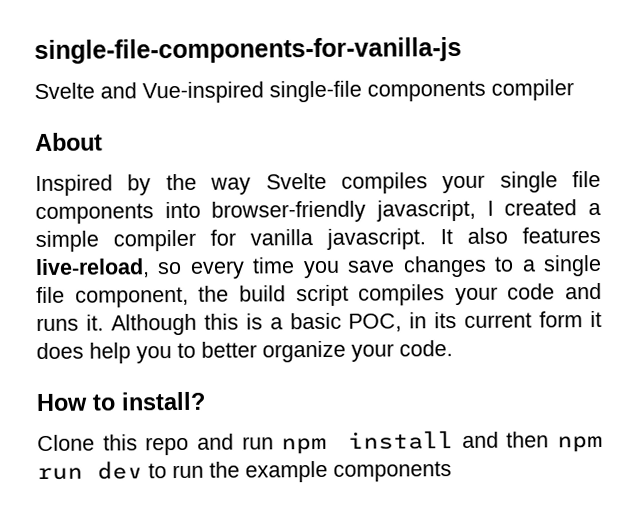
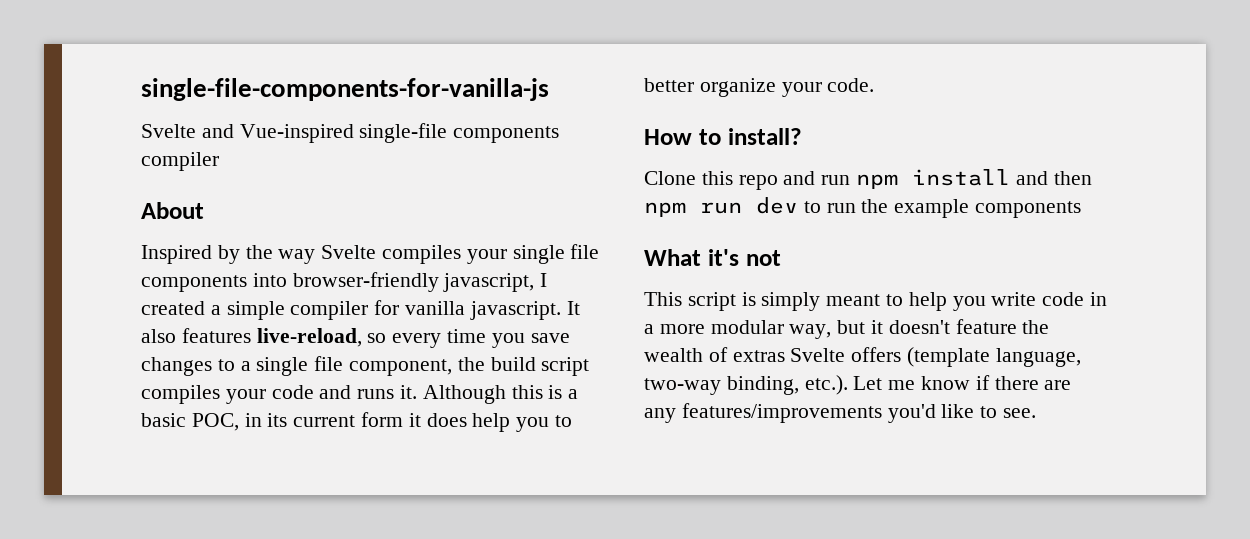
(452, 471) none -> [644,249,781,266] [644,292,1108,311] [644,319,1050,339] [644,347,1081,367] [644,375,1072,395] [644,403,1037,423] // What it's not // This script is simply meant to help you write code in a more modular way, but it doesn't feature the wealth of extras Svelte offers (template language, two-way binding, etc.). Let me know if there are any features/improvements you'd like to see.

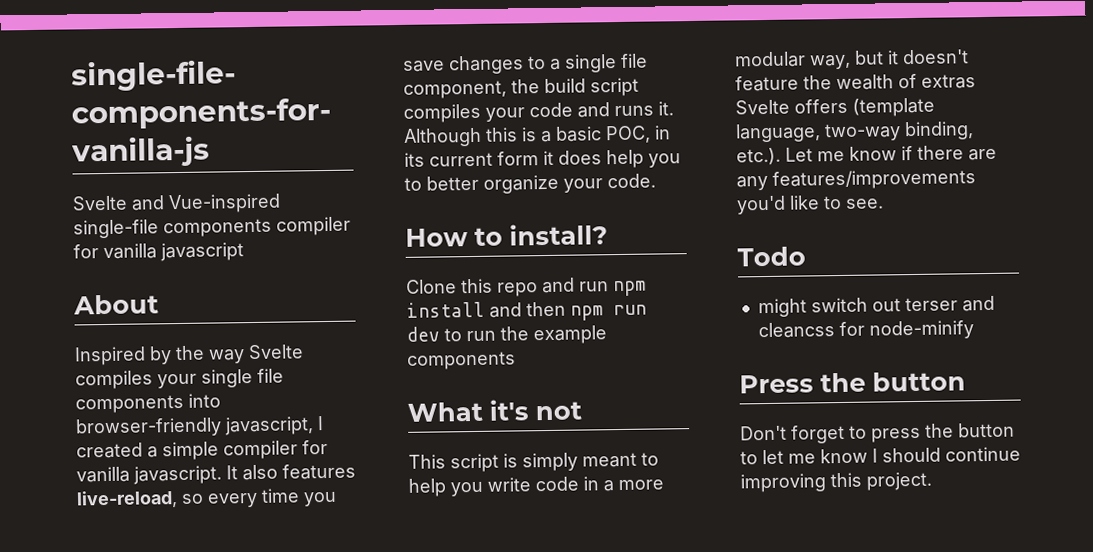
(219, 161) none -> [73,242,244,262] for vanilla javascript
(1037, 413) none -> [737,246,806,267] [757,295,995,318] [757,320,974,340] [739,371,966,394] [740,422,1015,444] [740,446,1021,465] [740,471,932,493] // Todo // might switch out terser and cleancss for node-minify // Press the button // Don't forget to press the button to let me know I should continue improving this project.

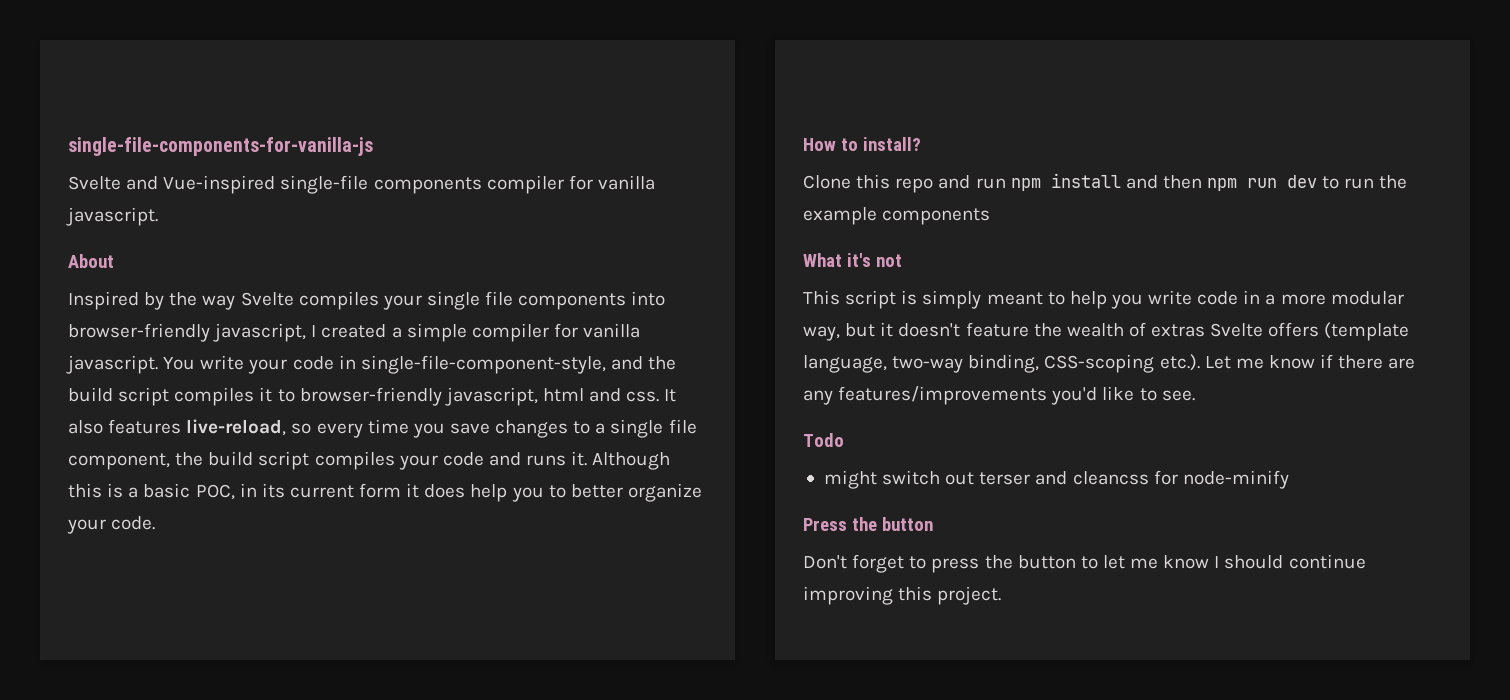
[160,242,244,262] javascript -> [66,207,158,226] javascript.
(222, 475) none -> [163,355,677,374] [68,387,660,406] You write your code in single-file-component-style, and the build script compiles it to browser-friendly javascript, html and css.
(974, 131) none -> [1044,354,1155,373] CSS-scoping

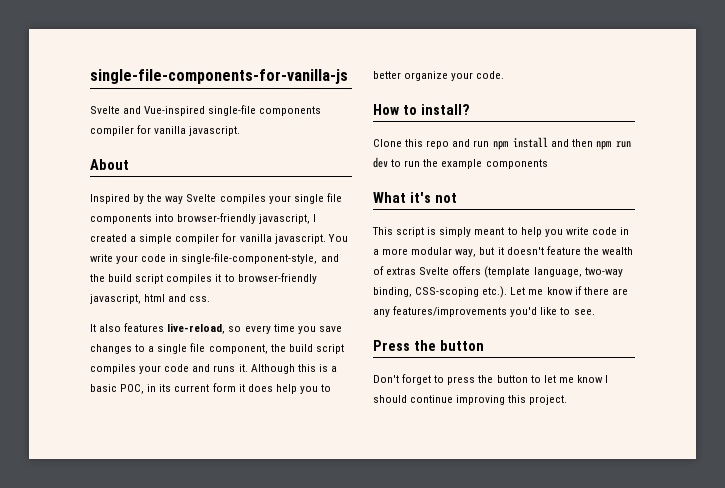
(660, 396) none -> (211, 299) //
[803,433,844,447] [823,470,1289,489] // Todo // might switch out terser and cleancss for node-minify -> (595, 312) none

